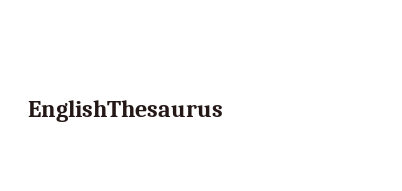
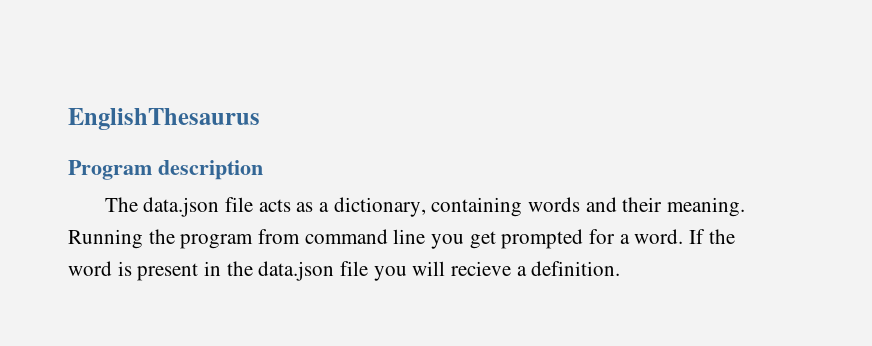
(223, 111) none -> [68,160,263,180] [104,197,746,217] [68,229,735,249] [68,261,621,281] // Program description // The data.json file acts as a dictionary, containing words and their meaning. Running the program from command line you get prompted for a word. If the word is present in the data.json file you will recieve a definition.

